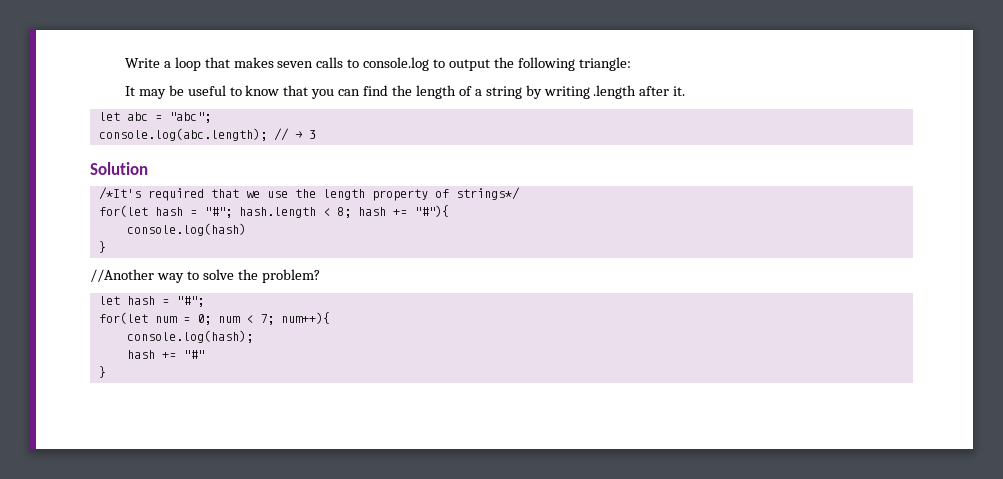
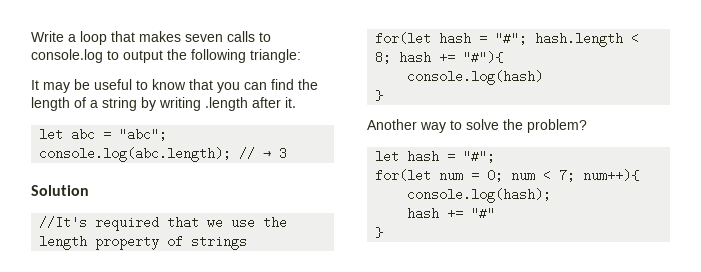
[98,187,141,200] /*It's -> [39,216,88,229] //It's
[455,187,520,200] strings*/ -> [191,237,248,250] strings
[90,269,154,282] //Another -> [367,119,417,130] Another

